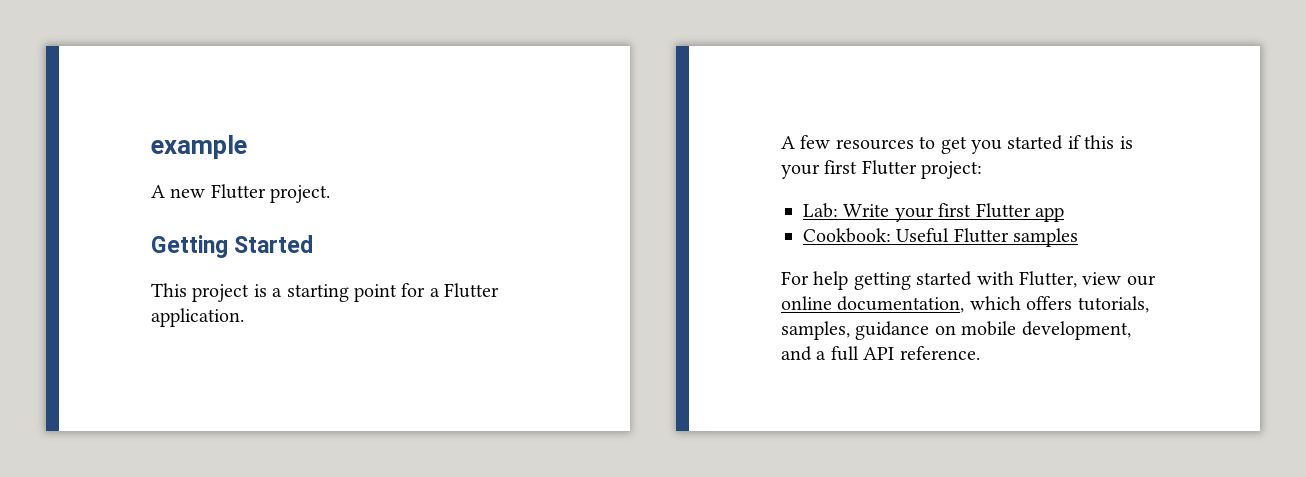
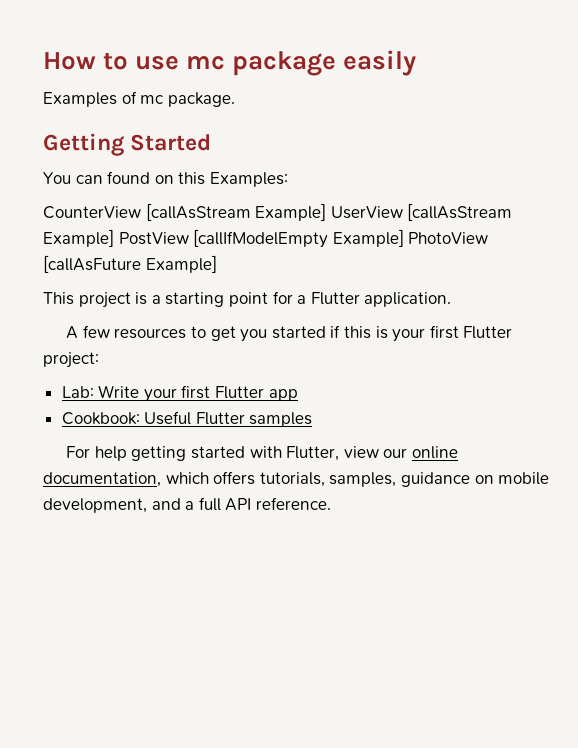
[151,135,247,159] [151,184,331,203] [151,235,314,258] example // A new Flutter project. // Getting Started -> [43,50,417,76] [43,91,235,107] [43,133,212,156] [43,171,288,187] [43,203,513,221] [43,229,489,248] [43,255,217,273] How to use mc package easily // Examples of mc package. // Getting Started // You can found on this Examples: // CounterView [callAsStream Example] UserView [callAsStream Example] PostView [callIfModelEmpty Example] PhotoView [callAsFuture Example]

